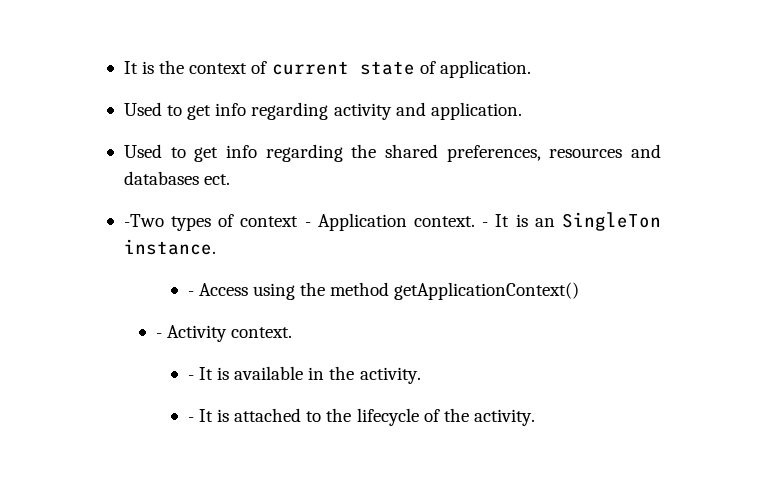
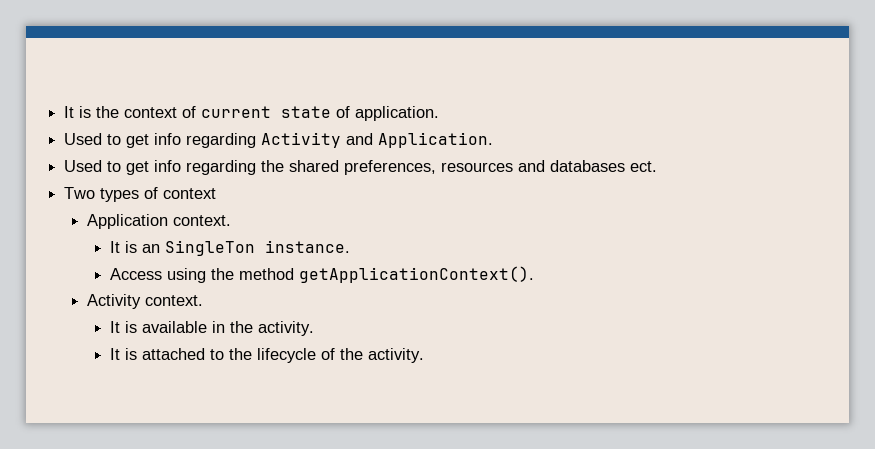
[333,102,522,120] activity and application. -> [261,132,494,148] Activity and Application.
[123,214,164,227] -Two -> [64,187,96,199] Two
[304,222,311,227] - -> (217, 193) //
[482,222,489,227] - -> (232, 220) //
[187,291,194,296] - -> (351, 246) none
[394,282,580,300] [155,333,162,338] getApplicationContext() // - -> [299,266,535,283] getApplicationContext(). //
[187,375,194,380] - -> (204, 300) none
[187,417,194,422] - -> (315, 328) none

